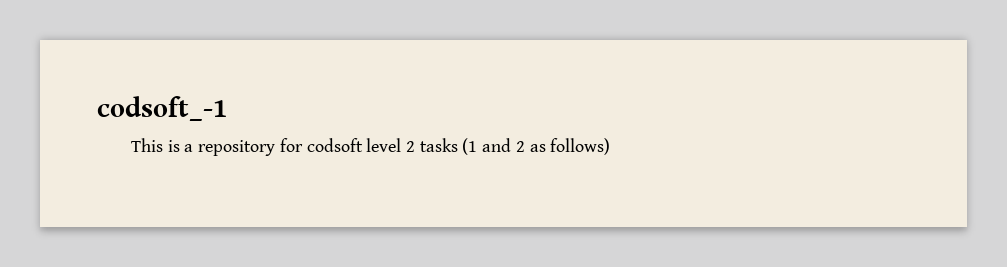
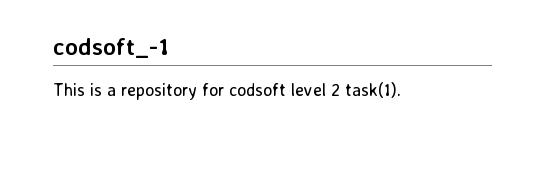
[419,138,611,155] tasks (1 and 2 as follows) -> [345,82,401,98] task(1).

